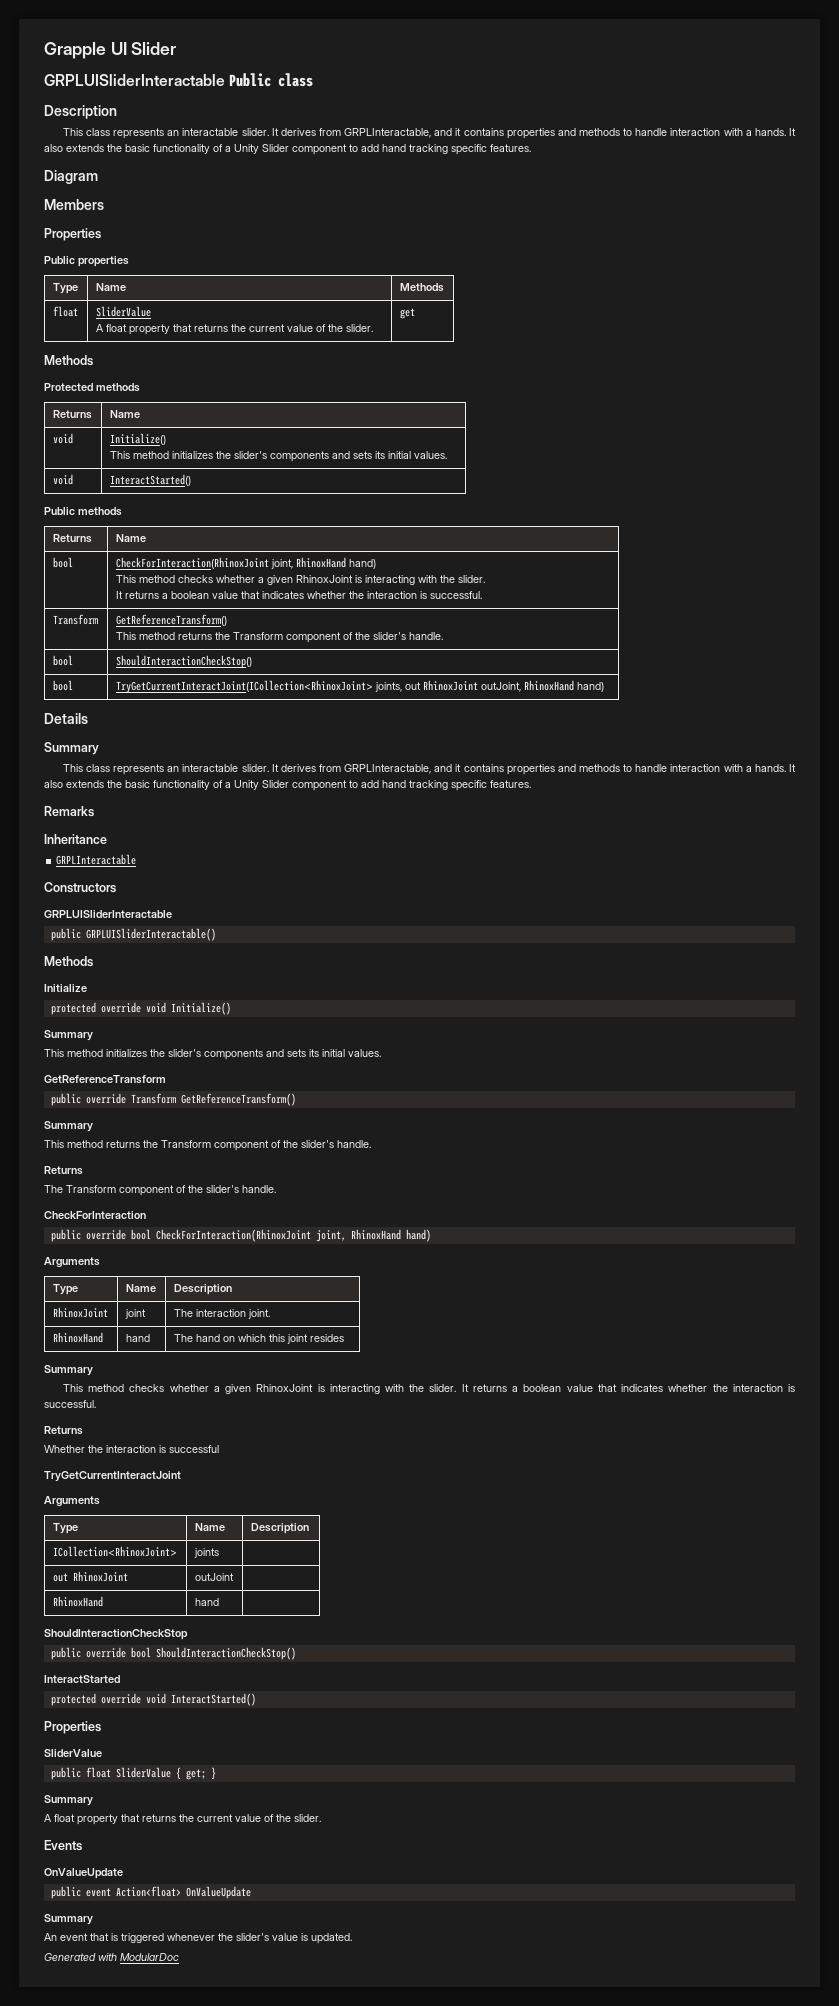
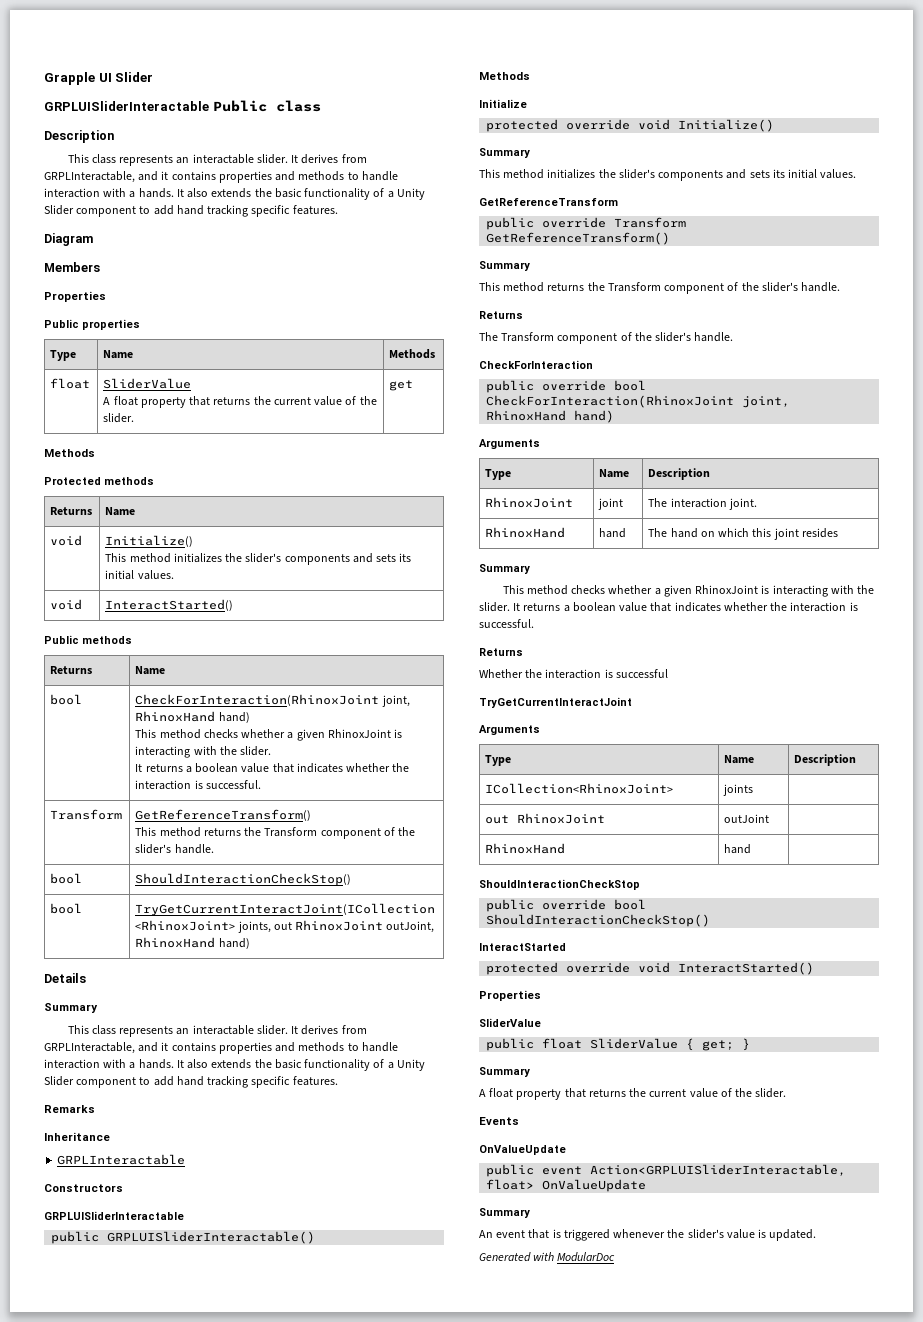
[115,1886,181,1897] Action<float> -> [590,1164,847,1176] [486,1179,535,1190] Action<GRPLUISliderInteractable, float>

